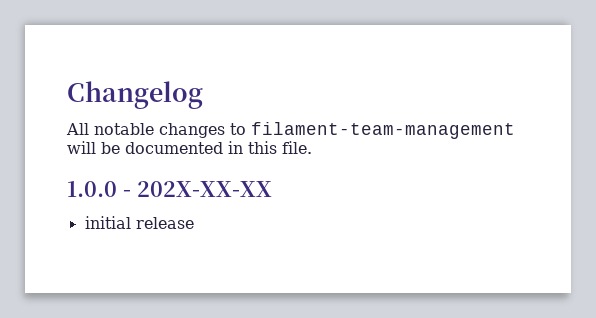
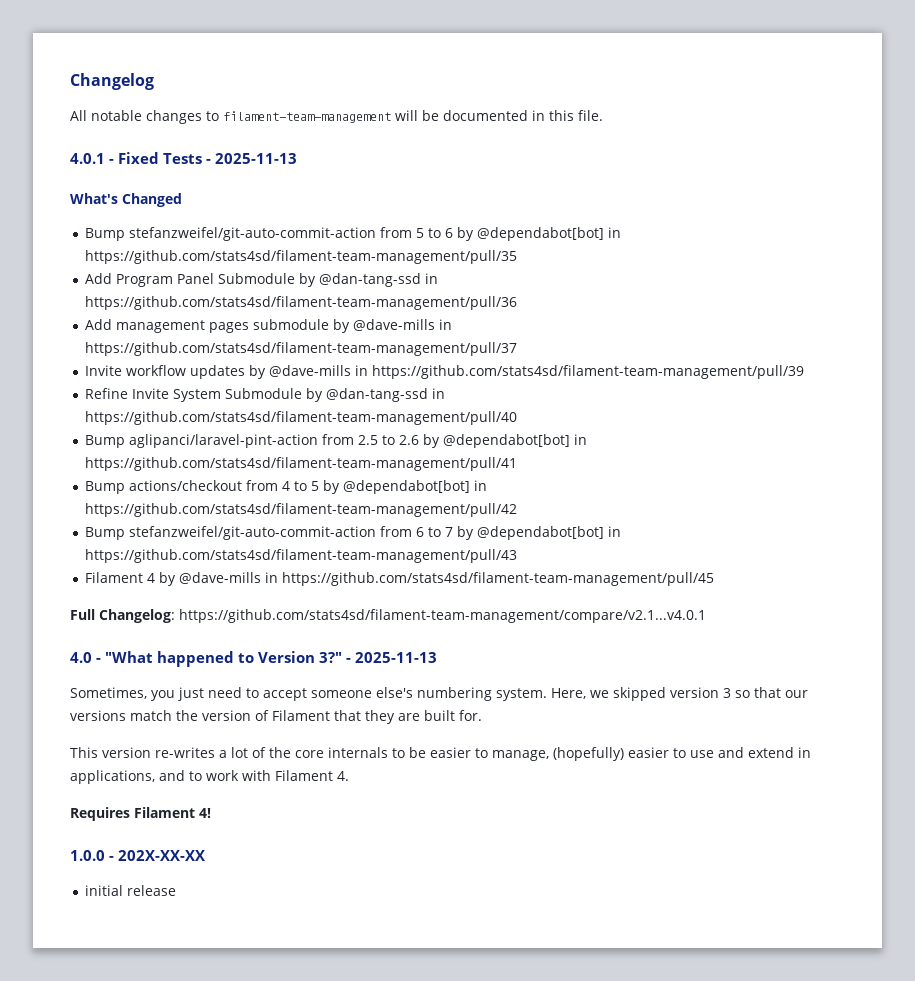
(312, 147) none -> [70,152,298,164] [70,193,182,207] [84,227,621,241] [84,250,517,264] [84,273,438,287] [84,296,517,310] [84,319,452,333] [84,342,517,356] [84,365,804,379] [84,388,445,402] [84,411,517,425] [84,434,587,448] [84,457,517,471] [84,480,487,494] [84,503,517,517] [84,526,621,540] [84,549,517,563] [84,572,714,586] [70,609,706,623] [70,651,438,667] [70,687,808,701] [70,710,482,724] [70,747,811,761] [70,770,349,784] [70,807,211,821] // 4.0.1 - Fixed Tests - 2025-11-13 // What's Changed // Bump stefanzweifel/git-auto-commit-action from 5 to 6 by @dependabot[bot] in https://github.com/stats4sd/filament-team-management/pull/35 // Add Program Panel Submodule by @dan-tang-ssd in https://github.com/stats4sd/filament-team-management/pull/36 // Add management pages submodule by @dave-mills in https://github.com/stats4sd/filament-team-management/pull/37 // Invite workflow updates by @dave-mills in https://github.com/stats4sd/filament-team-management/pull/39 // Refine Invite System Submodule by @dan-tang-ssd in https://github.com/stats4sd/filament-team-management/pull/40 // Bump aglipanci/laravel-pint-action from 2.5 to 2.6 by @dependabot[bot] in https://github.com/stats4sd/filament-team-management/pull/41 // Bump actions/checkout from 4 to 5 by @dependabot[bot] in https://github.com/stats4sd/filament-team-management/pull/42 // Bump stefanzweifel/git-auto-commit-action from 6 to 7 by @dependabot[bot] in https://github.com/stats4sd/filament-team-management/pull/43 // Filament 4 by @dave-mills in https://github.com/stats4sd/filament-team-management/pull/45 // Full Changelog: https://github.com/stats4sd/filament-team-management/compare/v2.1...v4.0.1 // 4.0 - "What happened to Version 3?" - 2025-11-13 // Sometimes, you just need to accept someone else's numbering system. Here, we skipped version 3 so that our versions match the version of Filament that they are built for. // This version re-writes a lot of the core internals to be easier to manage, (hopefully) easier to use and extend in applications, and to work with Filament 4. // Requires Filament 4!

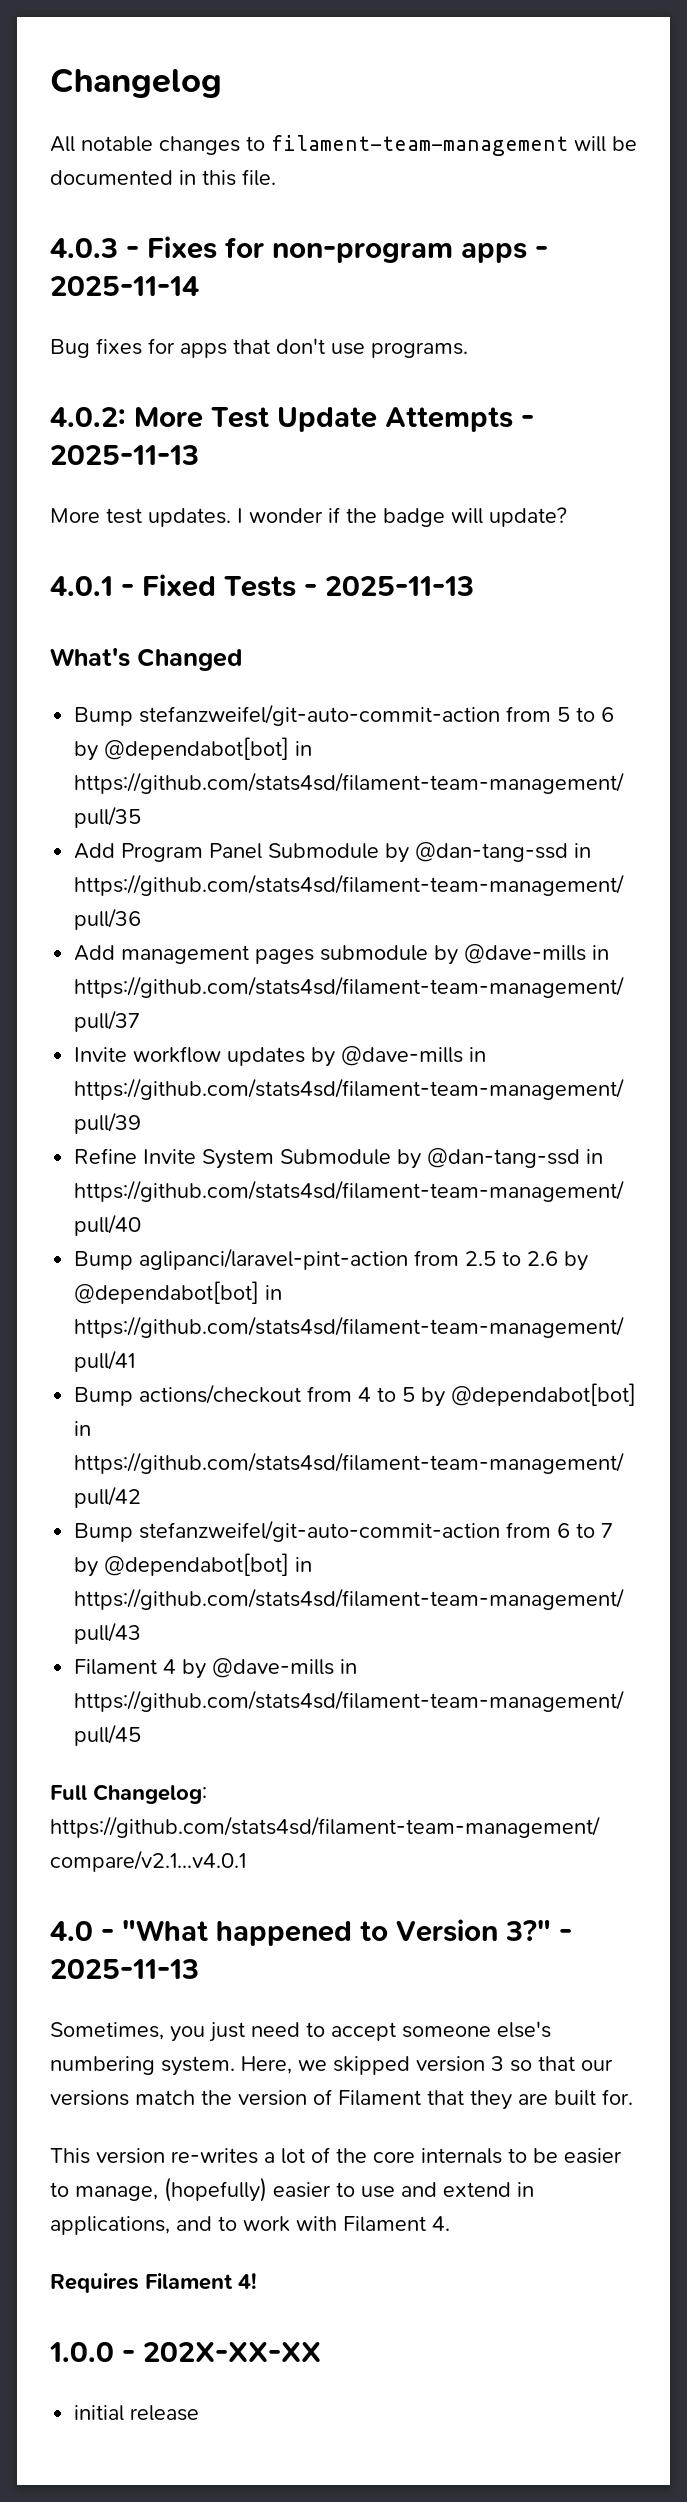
(603, 115) none -> [50,236,548,263] [50,276,199,296] [50,338,468,358] [50,407,534,432] [50,445,199,465] [50,507,567,527] // 4.0.3 - Fixes for non-program apps - 2025-11-14 // Bug fixes for apps that don't use programs. // 4.0.2: More Test Update Attempts - 2025-11-13 // More test updates. I wonder if the badge will update?

